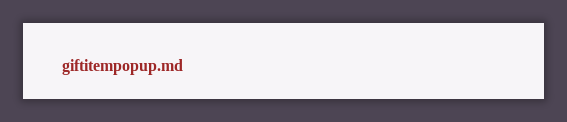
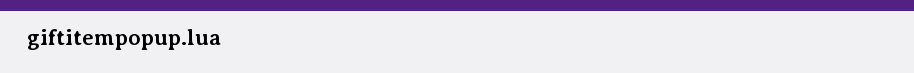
[62,59,183,75] giftitempopup.md -> [27,29,221,50] giftitempopup.lua

